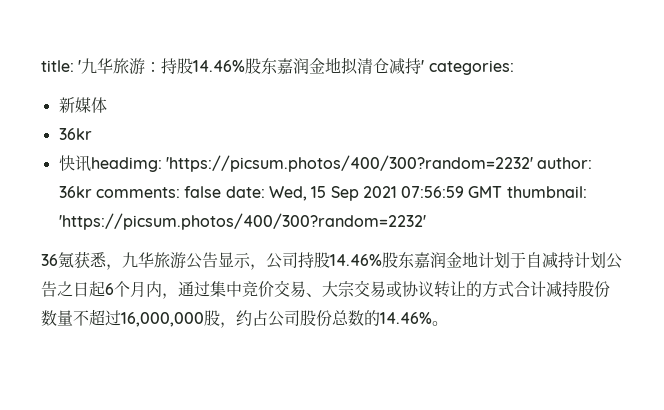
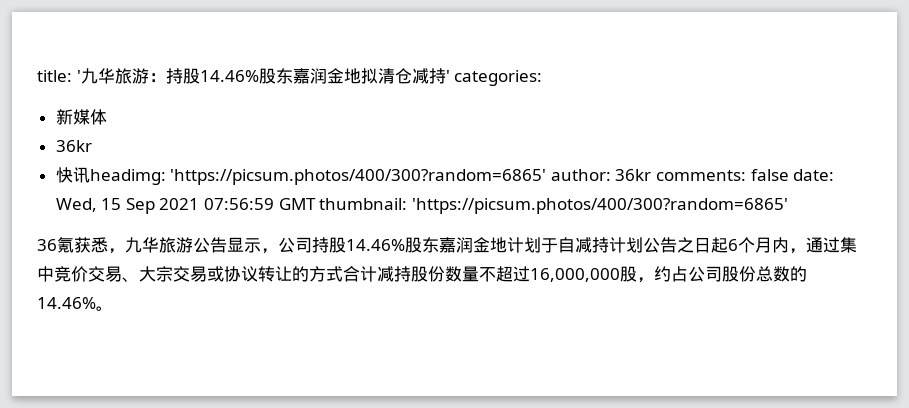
[165,155,533,172] 'https://picsum.photos/400/300?random=2232' -> [170,169,547,185] 'https://picsum.photos/400/300?random=6865'
[58,213,426,230] 'https://picsum.photos/400/300?random=2232' -> [411,198,788,214] 'https://picsum.photos/400/300?random=6865'

